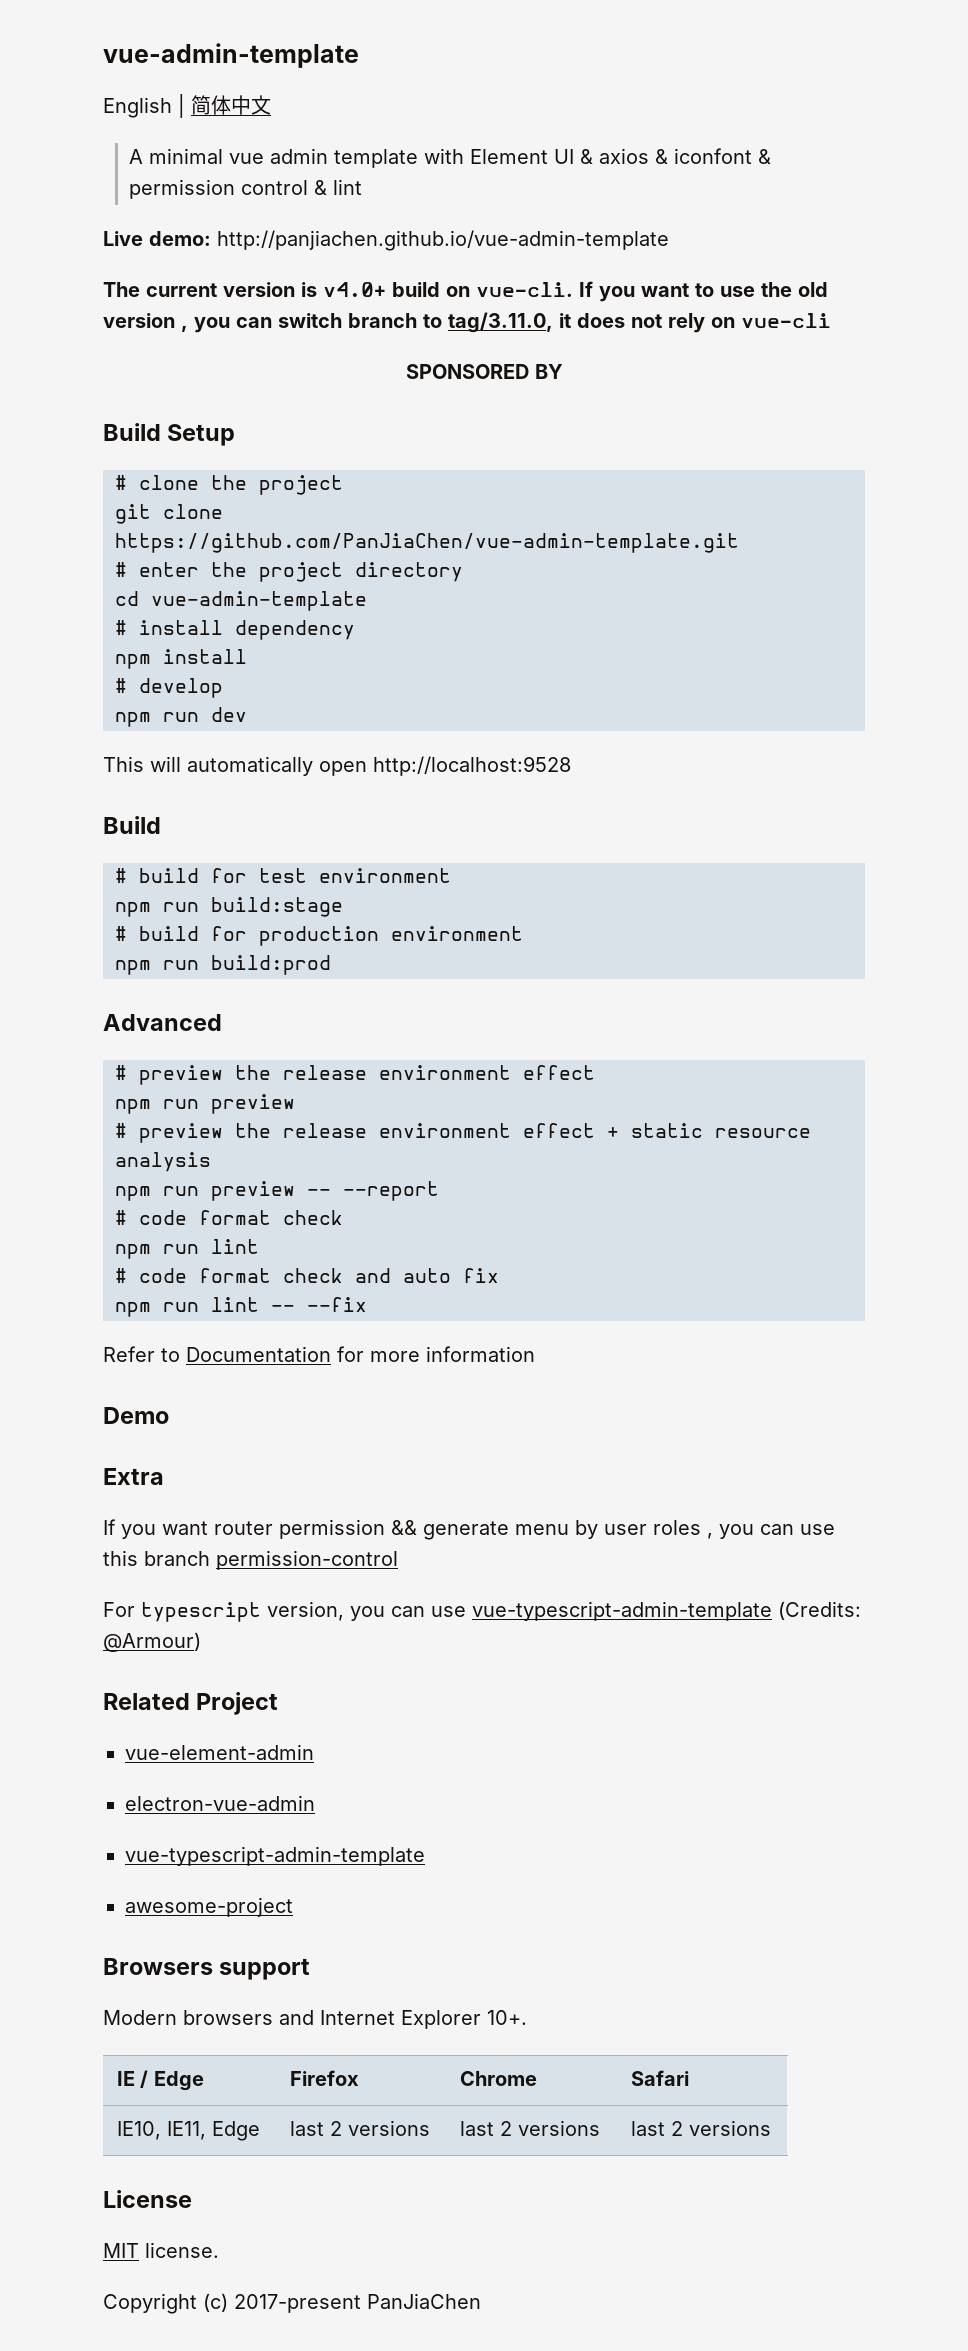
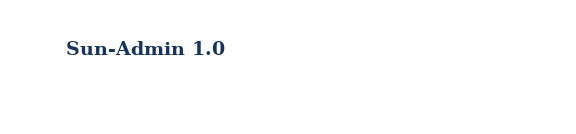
[103,43,359,68] [103,94,271,118] [128,148,771,168] [128,179,362,199] [103,230,669,251] [103,281,828,302] [103,312,831,333] [405,364,563,379] [103,423,236,446] [115,475,343,495] [115,504,223,524] [115,533,739,553] [115,562,463,582] [115,591,367,611] [115,620,355,640] [115,649,247,669] [115,678,223,698] [115,707,247,727] [103,756,571,776] [103,816,161,834] [115,868,451,883] [115,897,343,917] [115,926,523,946] [115,955,331,975] [103,1014,222,1031] [115,1065,595,1085] [115,1094,295,1114] [115,1123,811,1143] [115,1152,211,1172] [115,1181,439,1201] [115,1210,343,1225] [115,1239,259,1259] [115,1268,499,1283] [115,1297,367,1317] [103,1346,535,1362] [103,1407,169,1424] [103,1468,164,1485] [103,1519,835,1540] [103,1550,398,1570] [103,1601,861,1622] [103,1632,201,1652] [103,1692,279,1715] [125,1744,314,1760] [125,1795,315,1811] [125,1846,425,1866] [125,1897,293,1917] [103,1958,311,1980] [103,2010,527,2029] [116,2070,204,2091] [289,2070,359,2086] [459,2071,537,2086] [630,2070,689,2086] [116,2121,260,2141] [289,2120,430,2136] [459,2120,600,2136] [630,2120,771,2136] [103,2190,192,2208] [103,2242,219,2258] [103,2293,481,2314] vue-admin-template // English | 简体中文 // A minimal vue admin template with Element UI & axios & iconfont & permission control & lint // Live demo: http://panjiachen.github.io/vue-admin-template // The current version is v4.0+ build on vue-cli. If you want to use the old version , you can switch branch to tag/3.11.0, it does not rely on vue-cli // SPONSORED BY // Build Setup // # clone the project // git clone https://github.com/PanJiaChen/vue-admin-template.git // # enter the project directory // cd vue-admin-template // # install dependency // npm install // # develop // npm run dev // This will automatically open http://localhost:9528 // Build // # build for test environment // npm run build:stage // # build for production environment // npm run build:prod // Advanced // # preview the release environment effect // npm run preview // # preview the release environment effect + static resource analysis // npm run preview -- --report // # code format check // npm run lint // # code format check and auto fix // npm run lint -- --fix // Refer to Documentation for more information // Demo // Extra // If you want router permission && generate menu by user roles , you can use this branch permission-control // For typescript version, you can use vue-typescript-admin-template (Credits: @Armour) // Related Project // vue-element-admin // electron-vue-admin // vue-typescript-admin-template // awesome-project // Browsers support // Modern browsers and Internet Explorer 10+. // IE / Edge | Firefox | Chrome | Safari // IE10, IE11, Edge | last 2 versions | last 2 versions | last 2 versions // License // MIT license. // Copyright (c) 2017-present PanJiaChen -> [66,41,225,55] Sun-Admin 1.0

